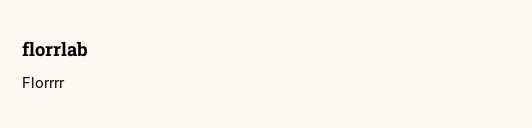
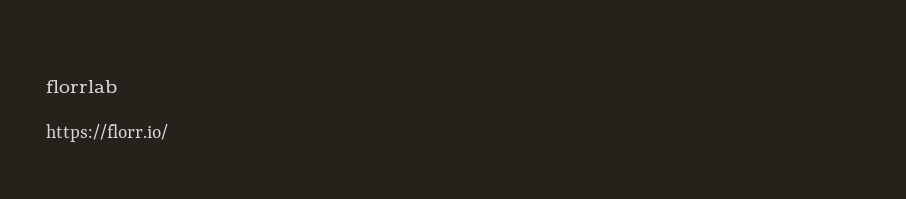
[22,77,65,88] Florrrr -> [46,124,168,142] https://florr.io/

